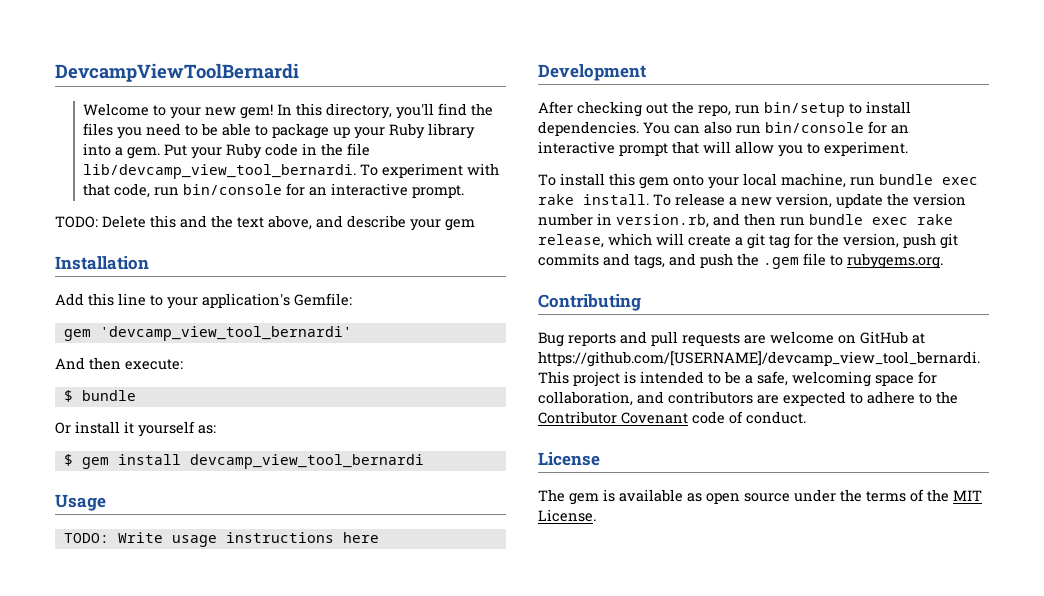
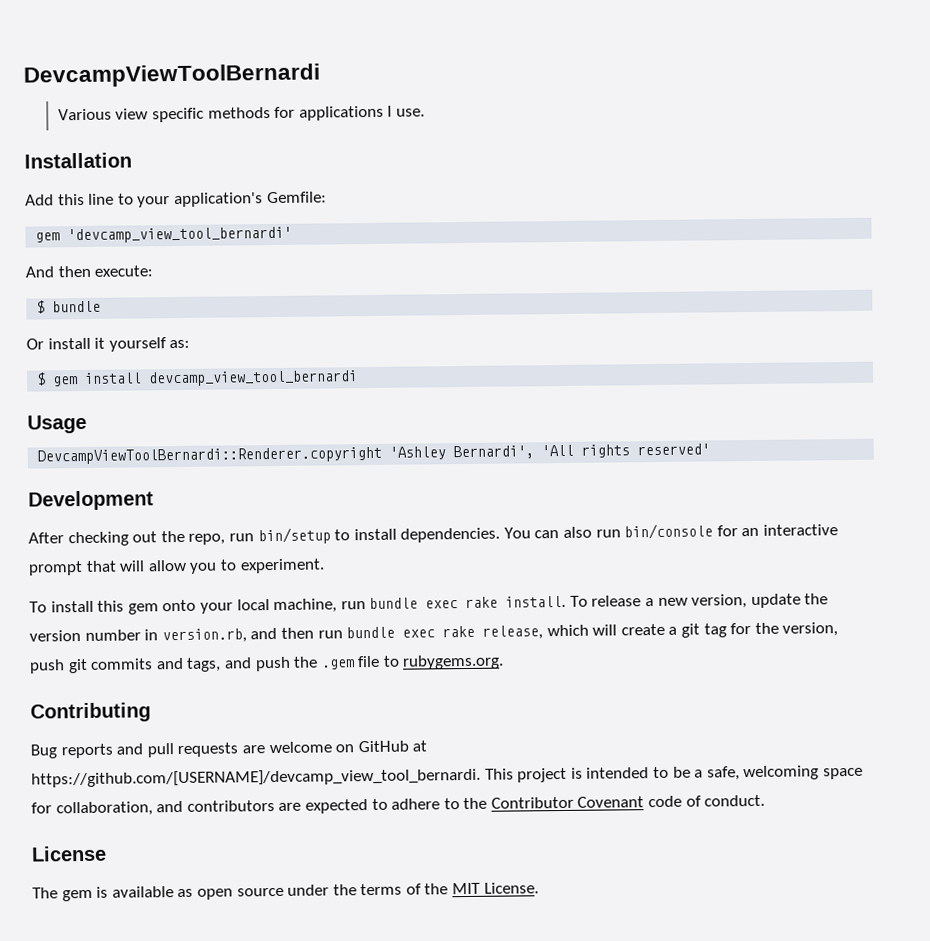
[83,103,494,119] [83,123,476,139] [83,143,371,159] [83,163,500,179] [83,183,465,198] [55,215,475,231] Welcome to your new gem! In this directory, you'll find the files you need to be able to package up your Ruby library into a gem. Put your Ruby code in the file lib/devcamp_view_tool_bernardi. To experiment with that code, run bin/console for an interactive prompt. // TODO: Delete this and the text above, and describe your gem -> [57,105,425,123] Various view specific methods for applications I use.
[63,532,379,547] TODO: Write usage instructions here -> [37,443,711,465] DevcampViewToolBernardi::Renderer.copyright 'Ashley Bernardi', 'All rights reserved'

